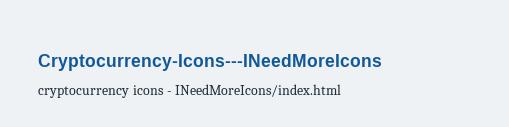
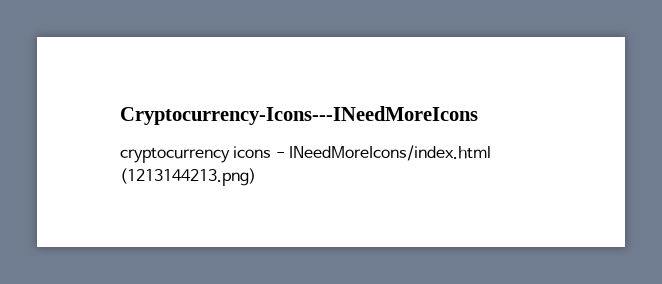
(342, 90) none -> [120,168,256,186] (1213144213.png)

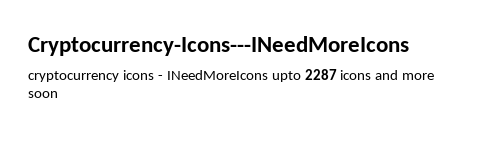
[288,145,491,161] [120,168,256,186] INeedMoreIcons/index.html (1213144213.png) -> [166,69,435,82] [28,91,58,98] INeedMoreIcons upto 2287 icons and more soon

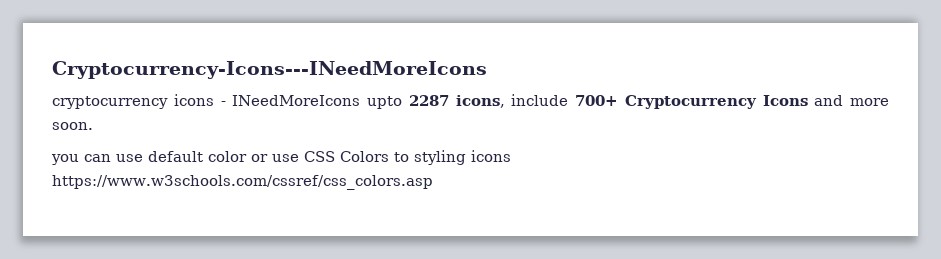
[340,70,435,80] [28,91,58,98] icons and more soon -> [455,94,889,109] [52,122,93,130] [51,150,511,165] [52,175,433,190] icons, include 700+ Cryptocurrency Icons and more soon. // you can use default color or use CSS Colors to styling icons https://www.w3schools.com/cssref/css_colors.asp

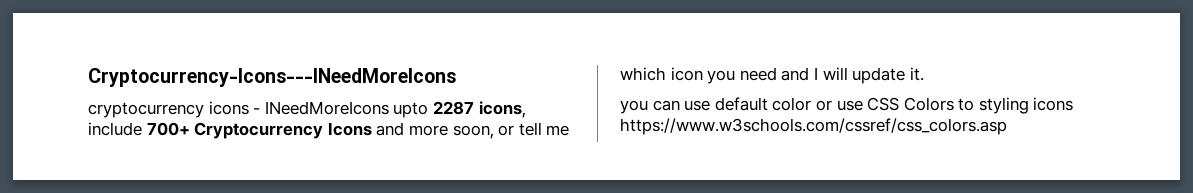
[52,122,93,130] soon. -> [452,122,570,139] [620,67,924,84] soon, or tell me which icon you need and I will update it.

